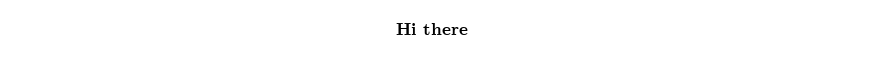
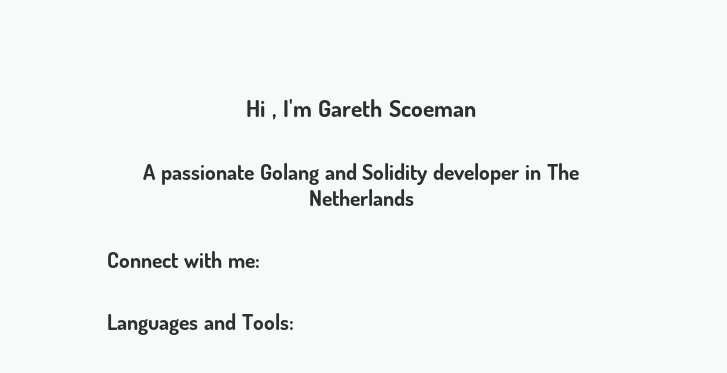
[423,23,468,35] there -> [271,99,476,120] [143,163,579,185] [308,189,414,206] [107,251,260,268] [107,313,294,335] , I'm Gareth Scoeman // A passionate Golang and Solidity developer in The Netherlands // Connect with me: // Languages and Tools:

